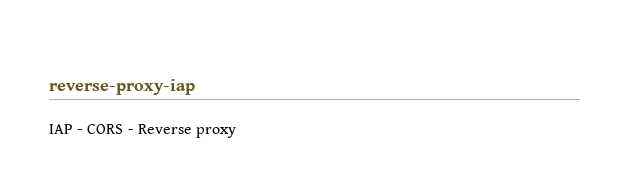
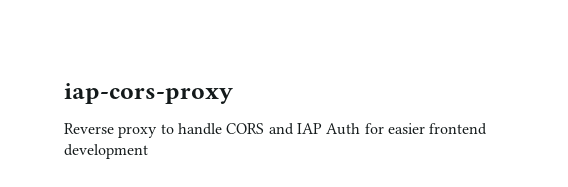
[49,79,195,95] [49,124,236,138] reverse-proxy-iap // IAP - CORS - Reverse proxy -> [64,83,233,104] [64,123,488,138] [64,144,148,159] iap-cors-proxy // Reverse proxy to handle CORS and IAP Auth for easier frontend development

